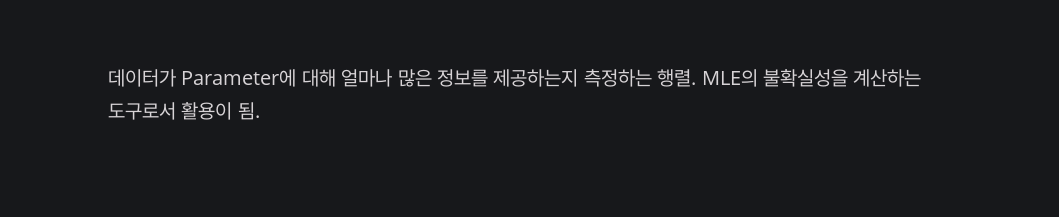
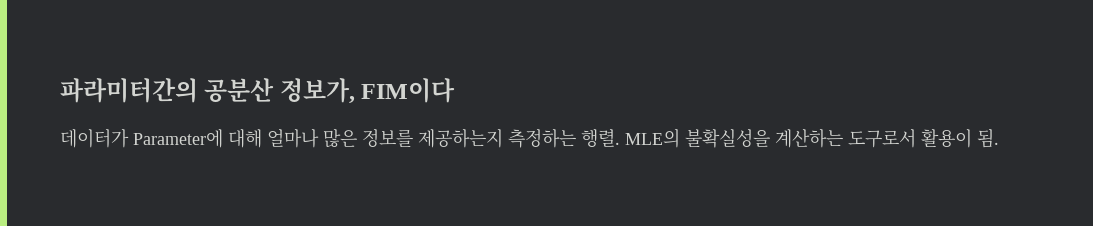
(108, 78) none -> [60,78,456,104] 파라미터간의 공분산 정보가, FIM이다 //

